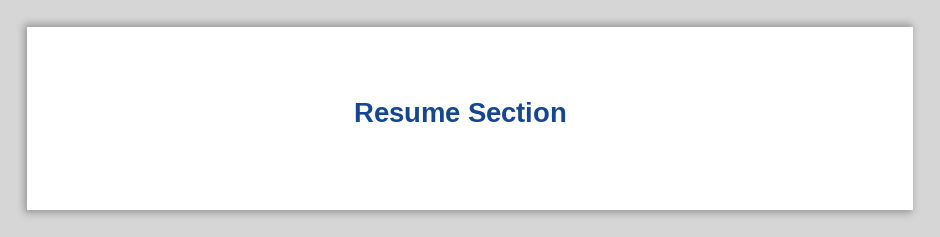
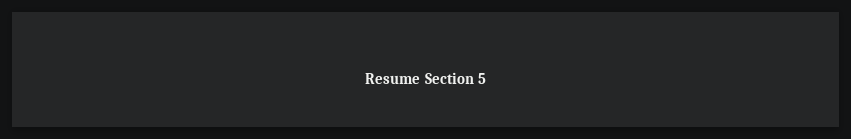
(567, 112) none -> [477,73,486,84] 5

